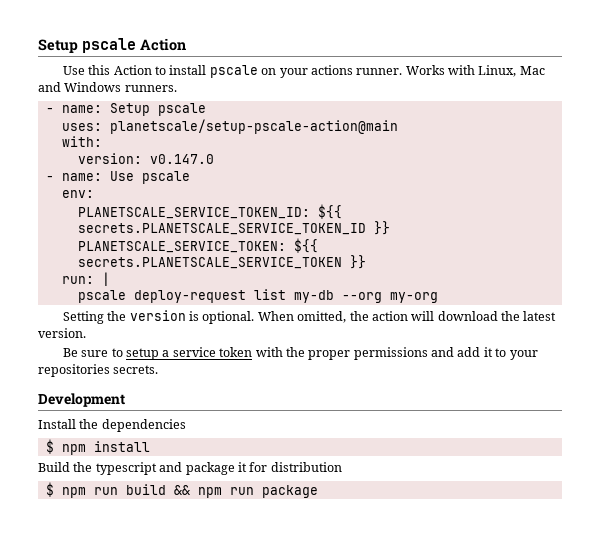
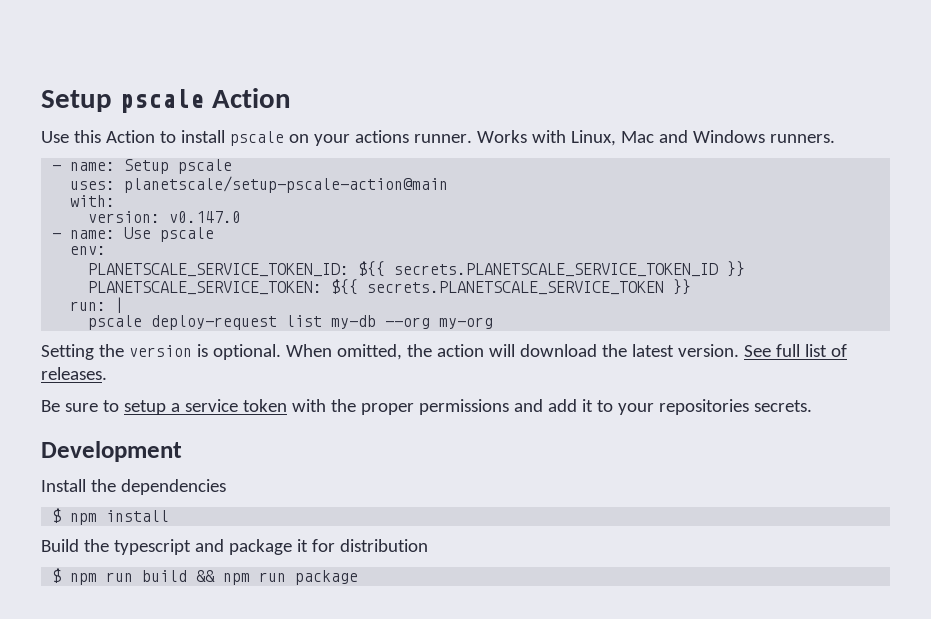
(86, 333) none -> [743,344,847,357] [41,367,107,380] See full list of releases.

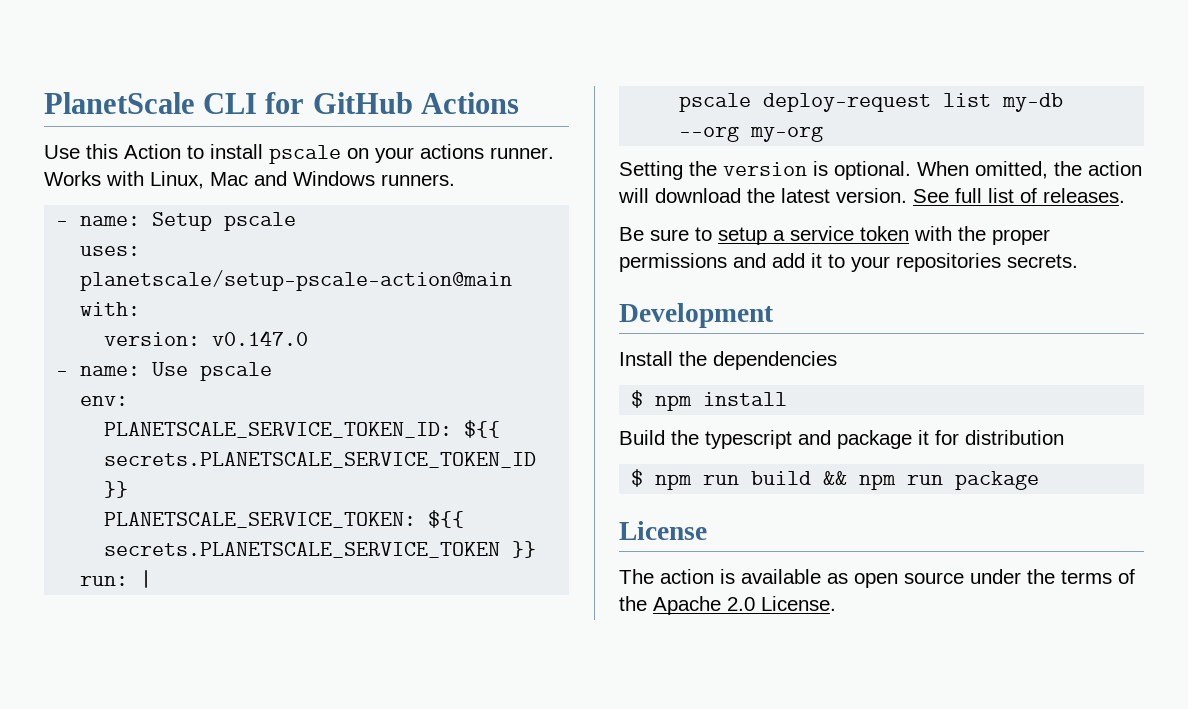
[41,88,291,113] Setup pscale Action -> [44,92,519,114] PlanetScale CLI for GitHub Actions
(359, 577) none -> [619,521,707,540] [619,569,1135,588] [619,596,836,615] // License // The action is available as open source under the terms of the Apache 2.0 License.

